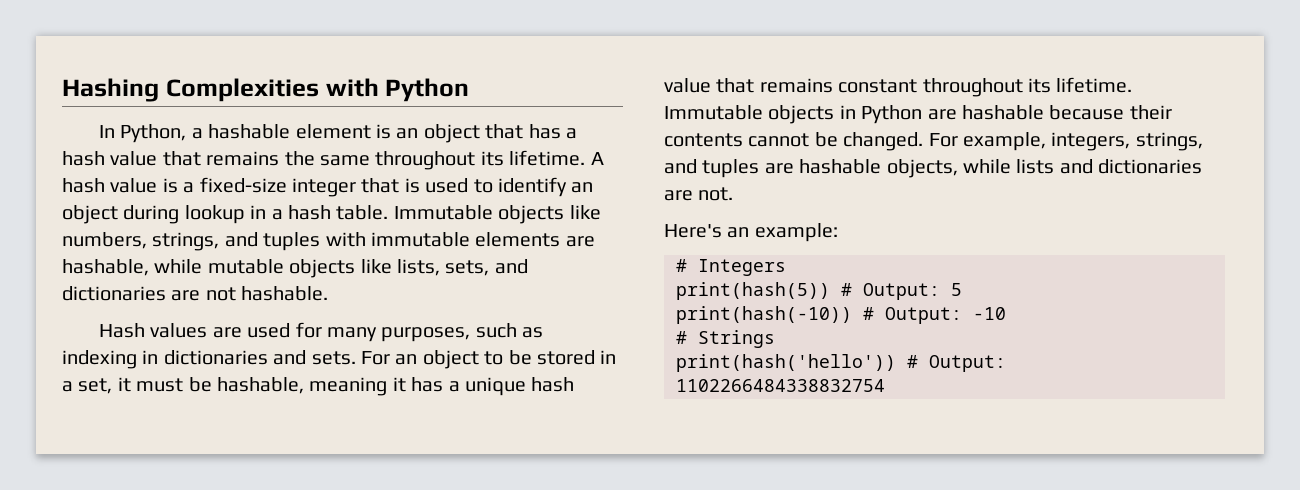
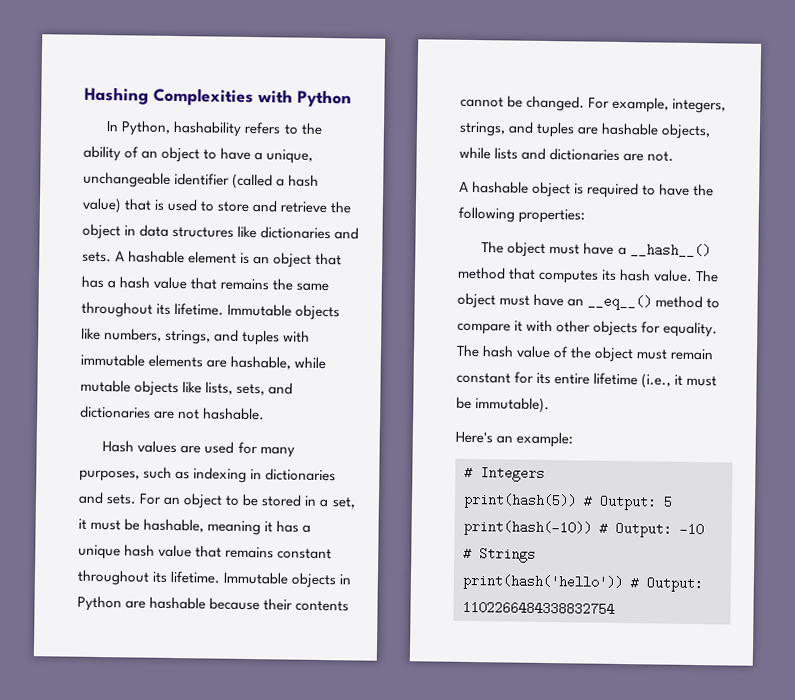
[191,128,203,139] a -> [173,120,323,137] [83,145,314,164] [83,171,320,190] [82,197,352,214] [82,223,360,240] [82,251,126,263] hashability refers to the ability of an object to have a unique, unchangeable identifier (called a hash value) that is used to store and retrieve the object in data structures like dictionaries and sets. A
[590,152,604,165] [62,177,594,197] [62,205,389,224] A hash value is a fixed-size integer that is used to identify an object during lookup in a hash table. -> (225, 309) none
(734, 194) none -> [459,180,715,199] [458,206,586,224] [481,241,711,258] [457,266,720,284] [457,292,721,311] [457,319,719,338] [456,344,715,363] [456,371,718,389] [456,396,551,414] // A hashable object is required to have the following properties: // The object must have a __hash__() method that computes its hash value. The object must have an __eq__() method to compare it with other objects for equality. The hash value of the object must remain constant for its entire lifetime (i.e., it must be immutable).

